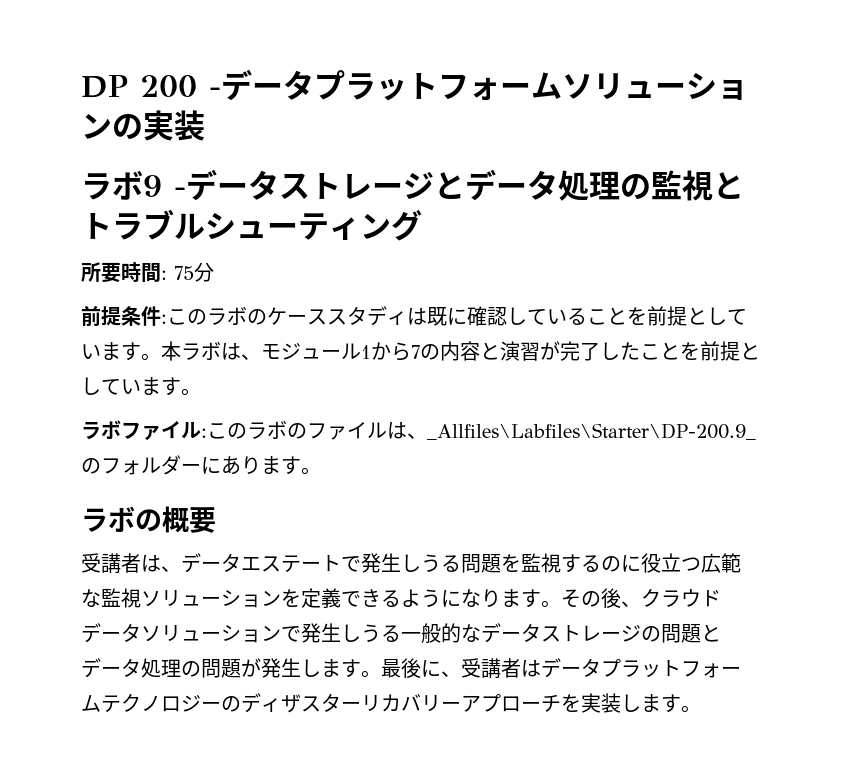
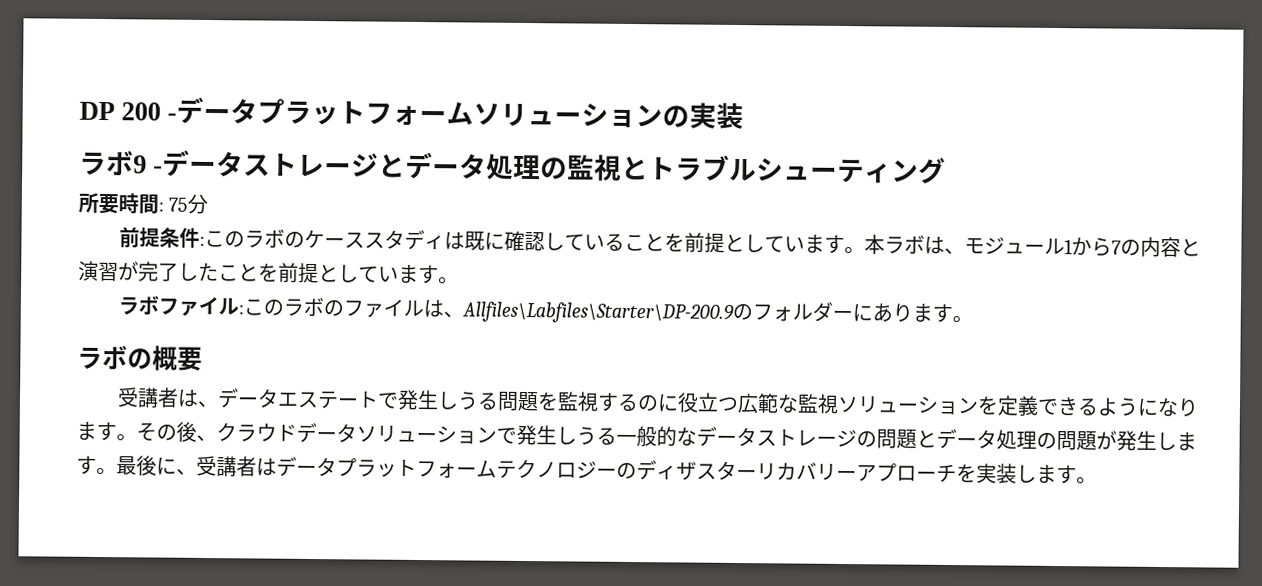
[427,423,756,440] _Allfiles\Labfiles\Starter\DP-200.9_ -> [462,301,735,324] Allfiles\Labfiles\Starter\DP-200.9

